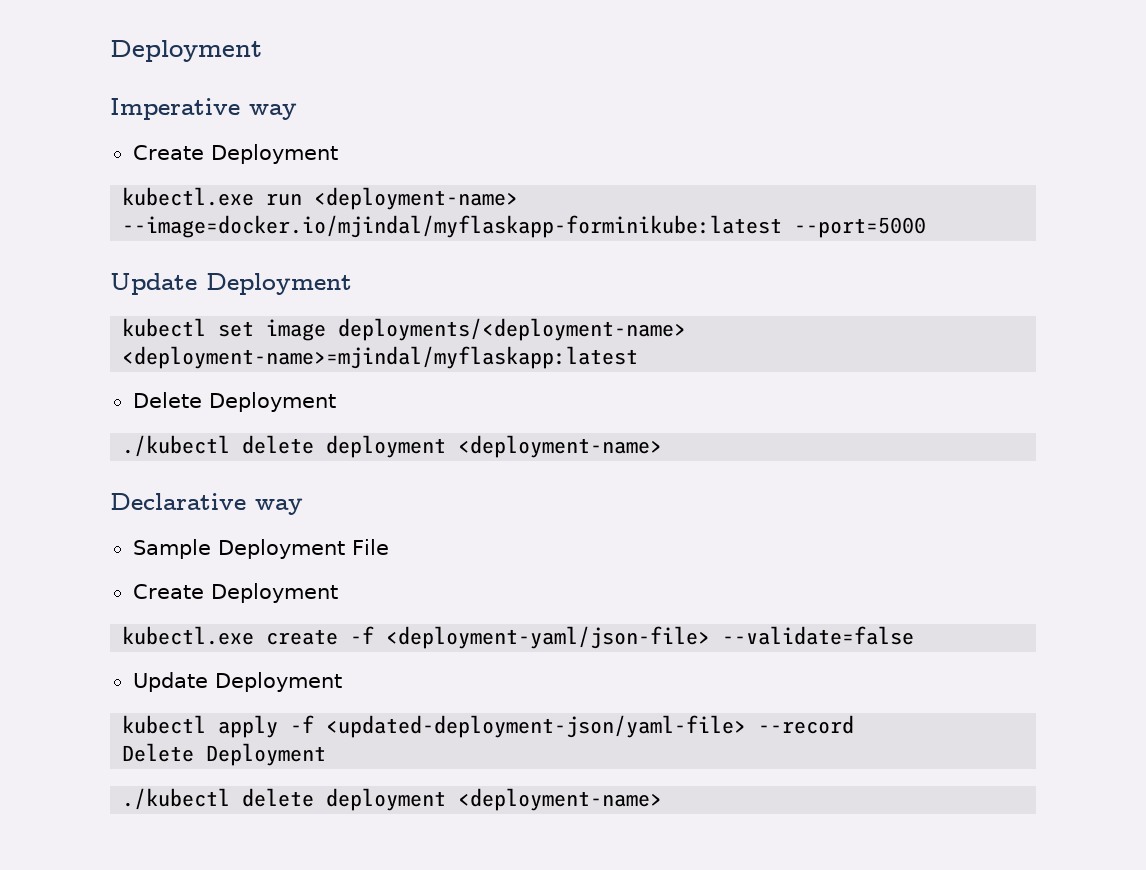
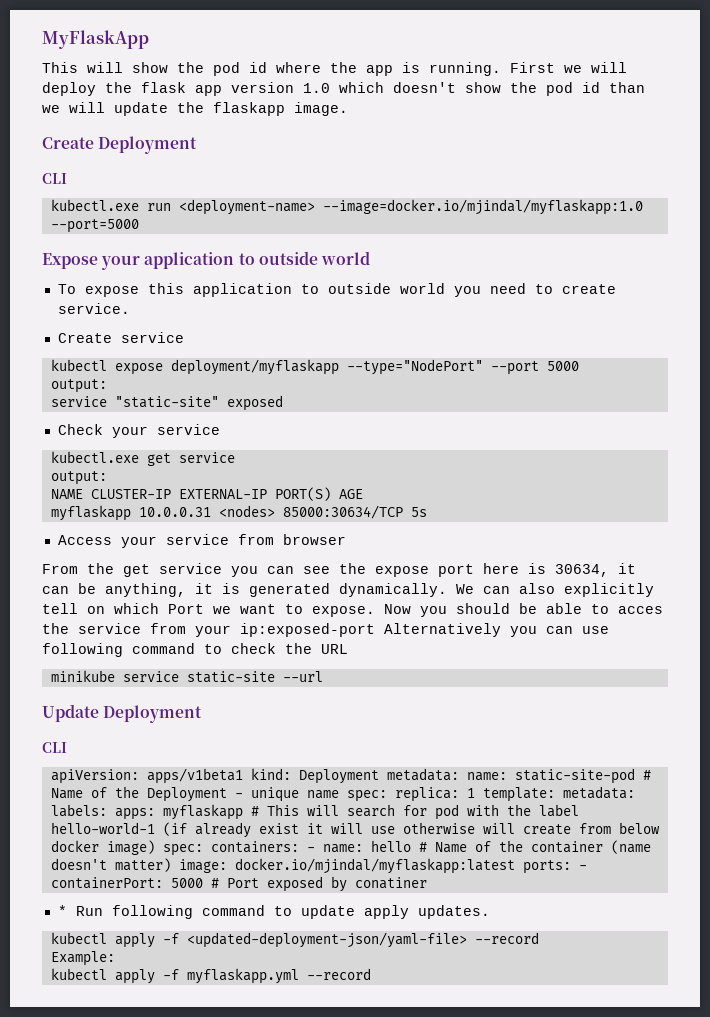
[110,40,262,62] [110,98,297,120] [132,144,338,164] Deployment // Imperative way // Create Deployment -> [42,30,149,49] [42,62,627,76] [42,82,645,96] [42,102,348,116] [42,136,198,154] [42,173,67,184] MyFlaskApp // This will show the pod id where the app is running. First we will deploy the flask app version 1.0 which doesn't show the pod id than we will update the flaskapp image. // Create Deployment // CLI
[122,215,783,238] --image=docker.io/mjindal/myflaskapp-forminikube:latest -> [322,199,643,215] --image=docker.io/mjindal/myflaskapp:1.0
[110,273,352,295] [122,318,687,341] [122,346,639,369] [132,392,336,412] [122,435,663,458] [110,493,303,515] [132,539,389,559] [132,583,338,603] [122,626,915,649] [132,672,342,692] Update Deployment // kubectl set image deployments/<deployment-name> <deployment-name>=mjindal/myflaskapp:latest // Delete Deployment // ./kubectl delete deployment <deployment-name> // Declarative way // Sample Deployment File // Create Deployment // kubectl.exe create -f <deployment-yaml/json-file> --validate=false // Update Deployment -> [42,251,370,270] [57,283,616,297] [57,303,130,314] [57,332,184,343] [50,359,579,375] [50,379,107,393] [50,395,283,411] [57,424,220,438] [50,451,235,466] [50,471,107,485] [50,487,363,501] [50,505,427,521] [57,534,346,548] [42,563,636,577] [42,583,654,597] [42,603,663,617] [42,623,609,637] [42,643,348,657] [50,670,323,683] [42,704,203,723] [42,742,67,753] [50,768,651,784] [50,786,635,802] [50,804,579,820] [50,822,660,838] [50,840,651,856] [50,858,587,874] [50,876,427,892] [57,905,490,919] Expose your application to outside world // To expose this application to outside world you need to create service. // Create service // kubectl expose deployment/myflaskapp --type="NodePort" --port 5000 // output: // service "static-site" exposed // Check your service // kubectl.exe get service // output: // NAME CLUSTER-IP EXTERNAL-IP PORT(S) AGE // myflaskapp 10.0.0.31 <nodes> 85000:30634/TCP 5s // Access your service from browser // From the get service you can see the expose port here is 30634, it can be anything, it is generated dynamically. We can also explicitly tell on which Port we want to expose. Now you should be able to acces the service from your ip:exposed-port Alternatively you can use following command to check the URL // minikube service static-site --url // Update Deployment // CLI // apiVersion: apps/v1beta1 kind: Deployment metadata: name: static-site-pod # Name of the Deployment - unique name spec: replica: 1 template: metadata: labels: apps: myflaskapp # This will search for pod with the label hello-world-1 (if already exist it will use otherwise will create from below docker image) spec: containers: - name: hello # Name of the container (name doesn't matter) image: docker.io/mjindal/myflaskapp:latest ports: - containerPort: 5000 # Port exposed by conatiner // * Run following command to update apply updates.
[122,743,327,766] [122,788,663,811] Delete Deployment // ./kubectl delete deployment <deployment-name> -> [50,951,115,966] [50,968,371,984] Example: // kubectl apply -f myflaskapp.yml --record

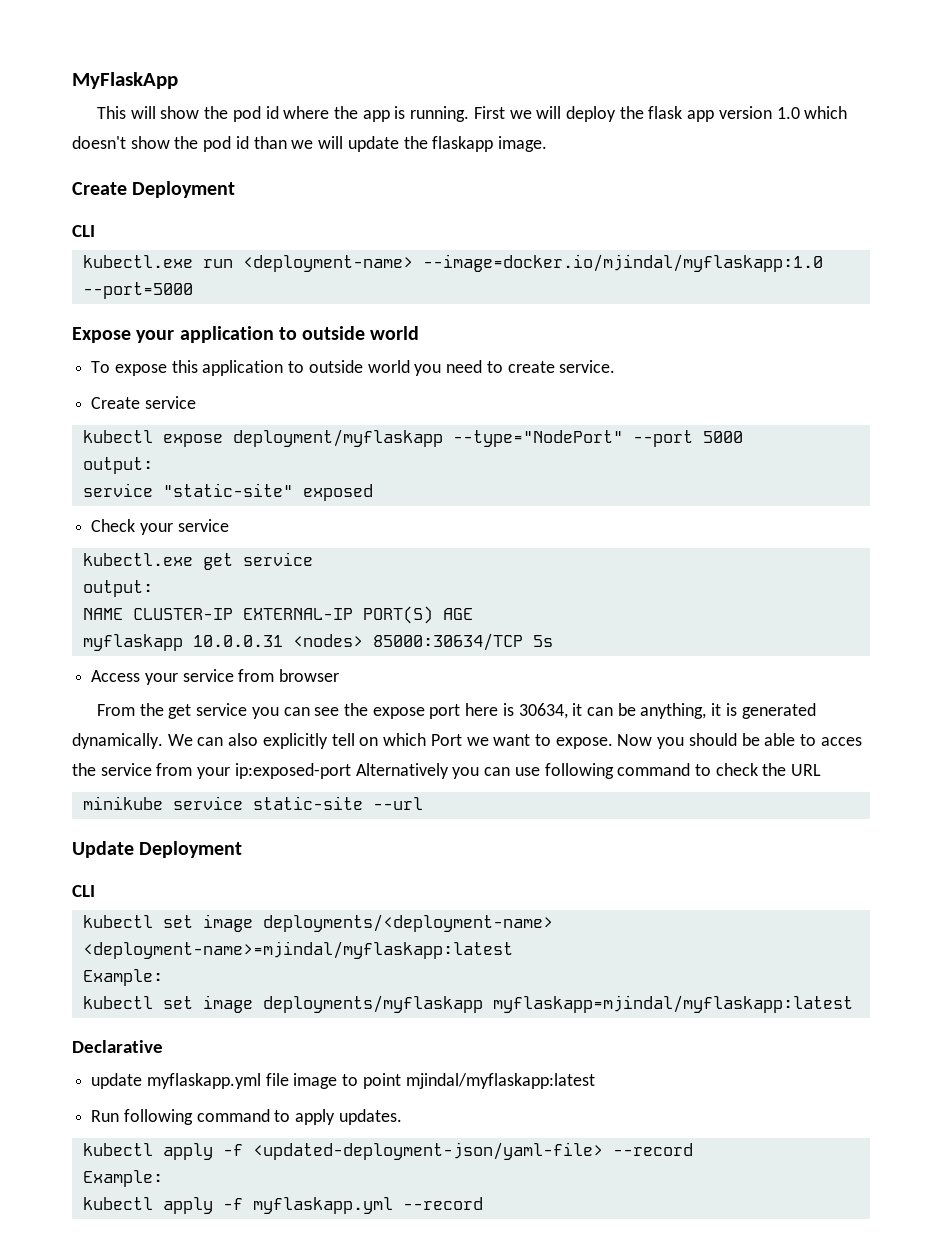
[50,768,651,784] [50,786,635,802] [50,804,579,820] [50,822,660,838] [50,840,651,856] [50,858,587,874] [50,876,427,892] [57,905,67,916] apiVersion: apps/v1beta1 kind: Deployment metadata: name: static-site-pod # Name of the Deployment - unique name spec: replica: 1 template: metadata: labels: apps: myflaskapp # This will search for pod with the label hello-world-1 (if already exist it will use otherwise will create from below docker image) spec: containers: - name: hello # Name of the container (name doesn't matter) image: docker.io/mjindal/myflaskapp:latest ports: - containerPort: 5000 # Port exposed by conatiner // * -> [82,914,553,932] [82,941,513,959] [82,969,163,986] [82,995,853,1013] [72,1040,163,1053] [91,1073,595,1089] kubectl set image deployments/<deployment-name> <deployment-name>=mjindal/myflaskapp:latest // Example: // kubectl set image deployments/myflaskapp myflaskapp=mjindal/myflaskapp:latest // Declarative // update myflaskapp.yml file image to point mjindal/myflaskapp:latest //
[300,905,355,919] update -> (291, 1116) none

